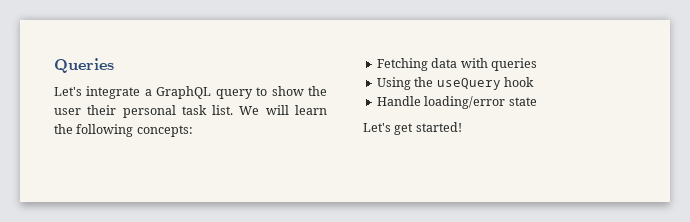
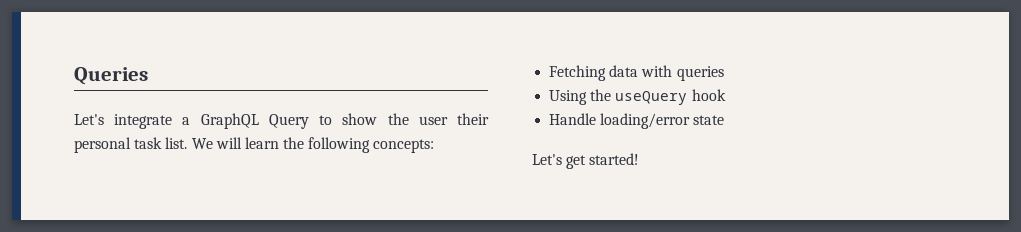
[215,89,253,99] query -> [268,114,309,129] Query

